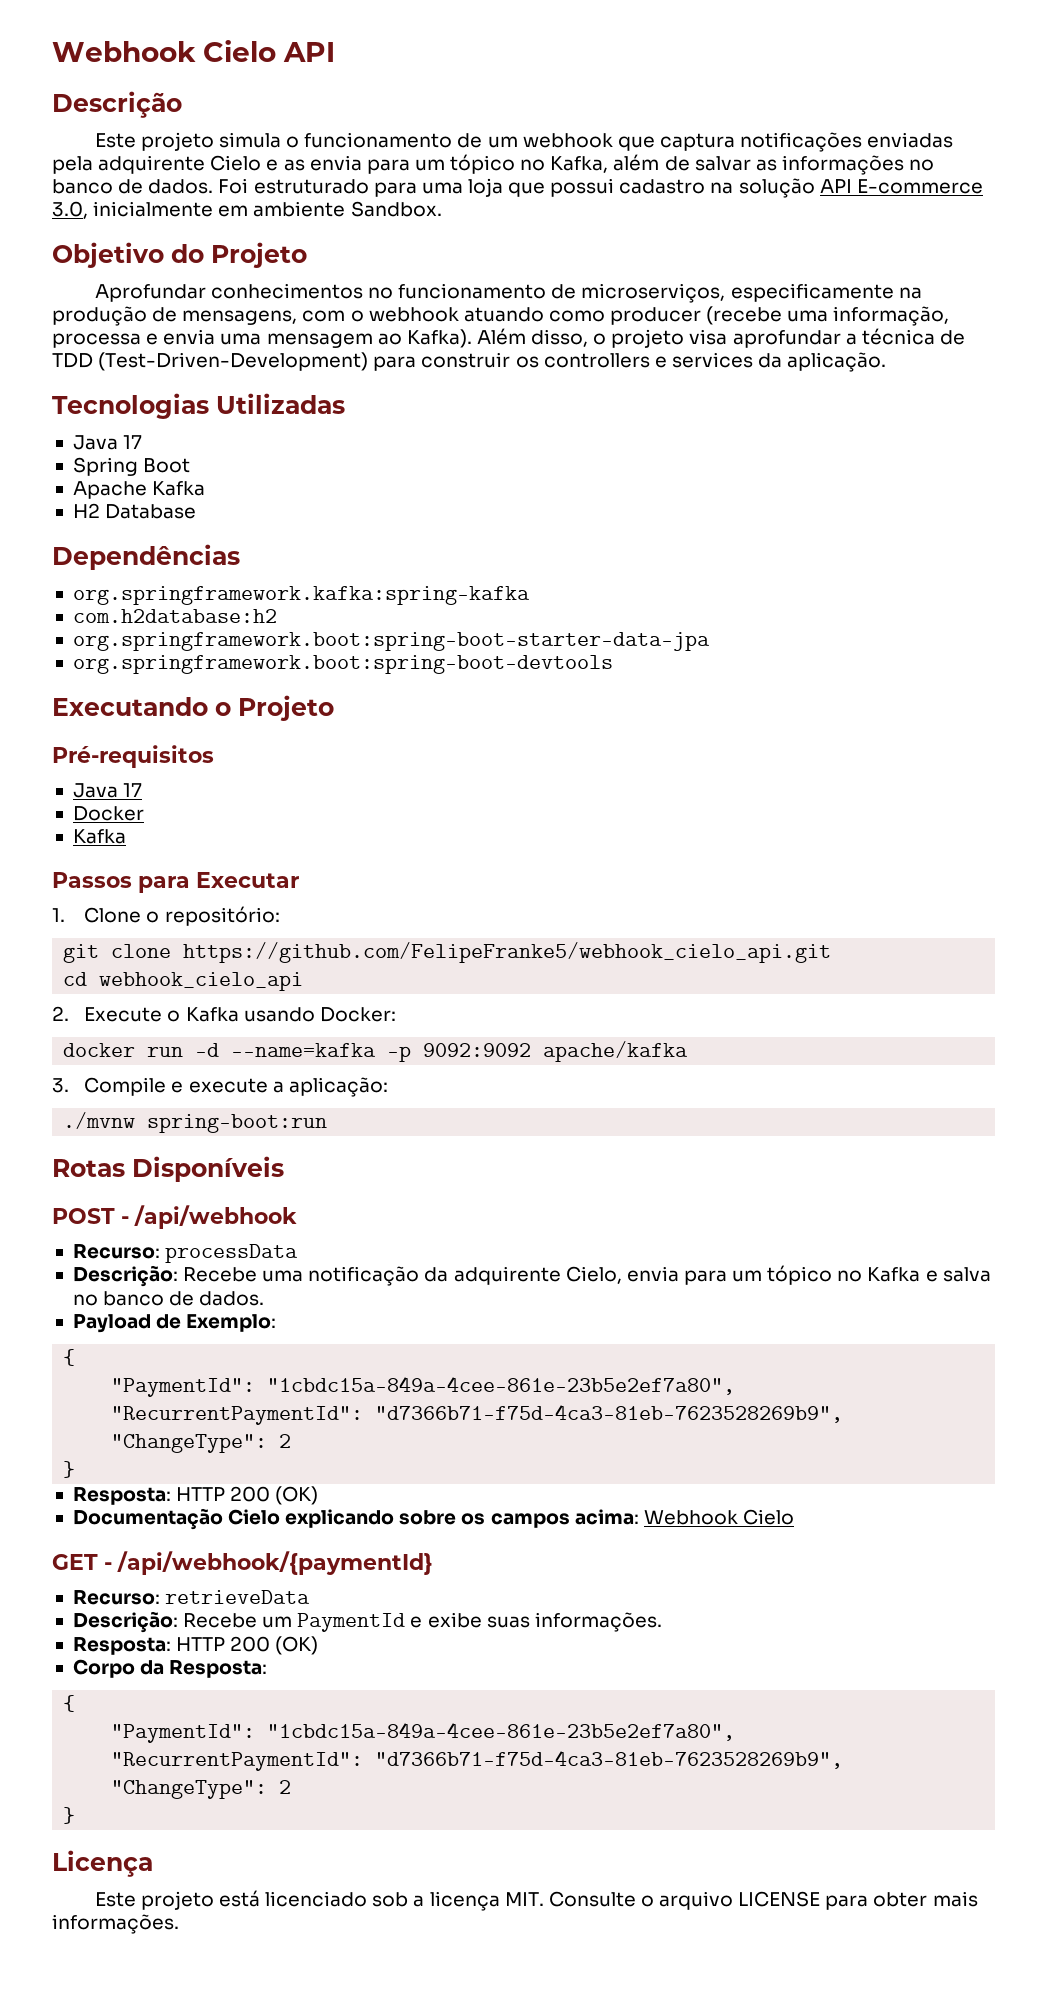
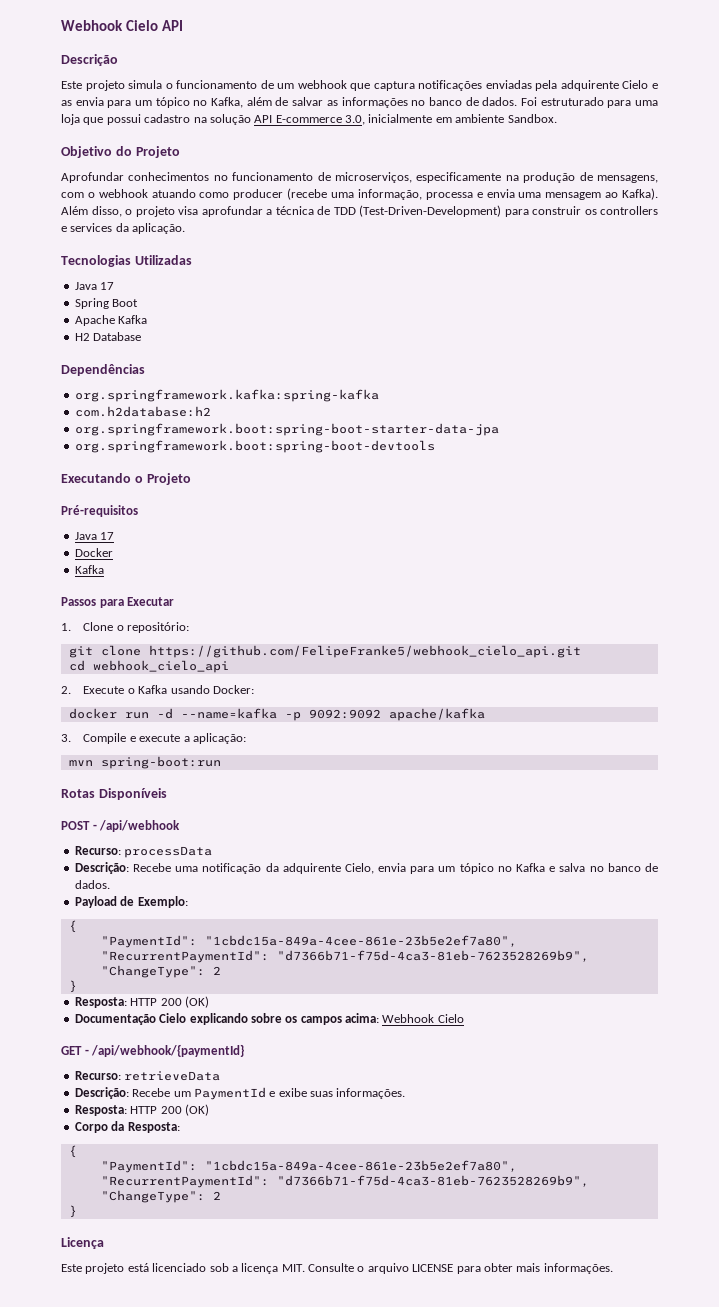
[63,1112,136,1129] ./mvnw -> [68,760,93,766] mvn

